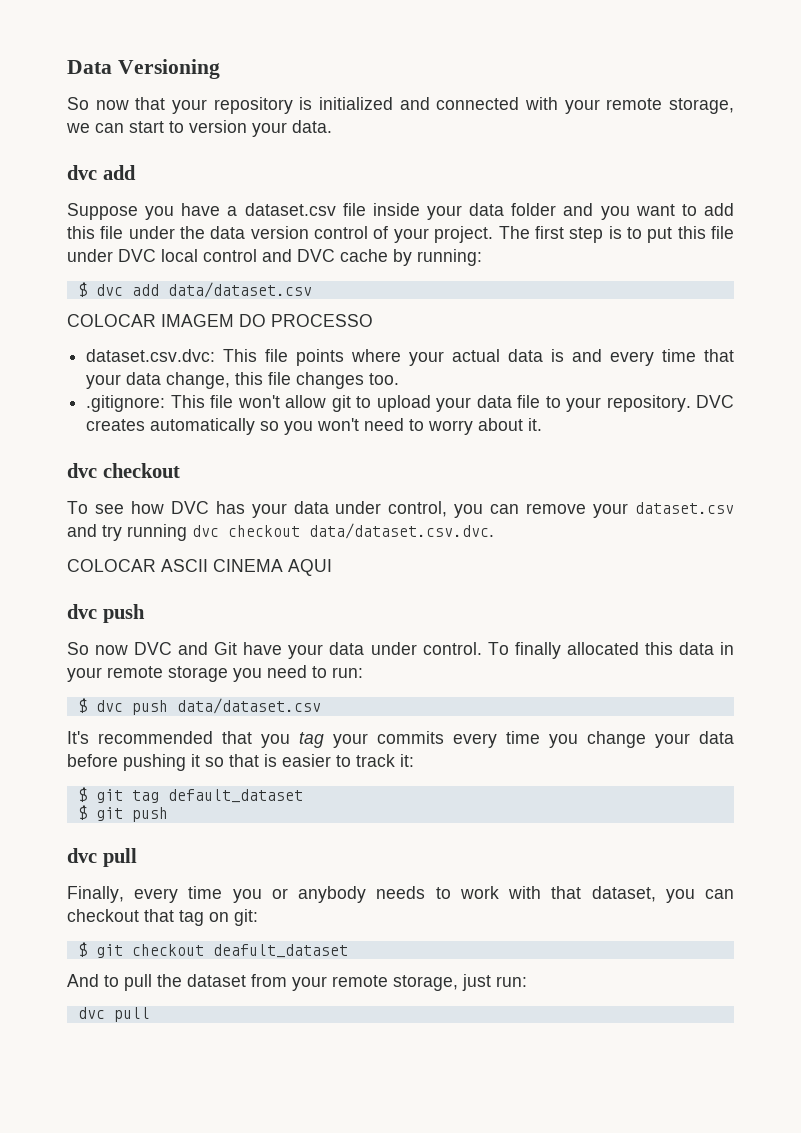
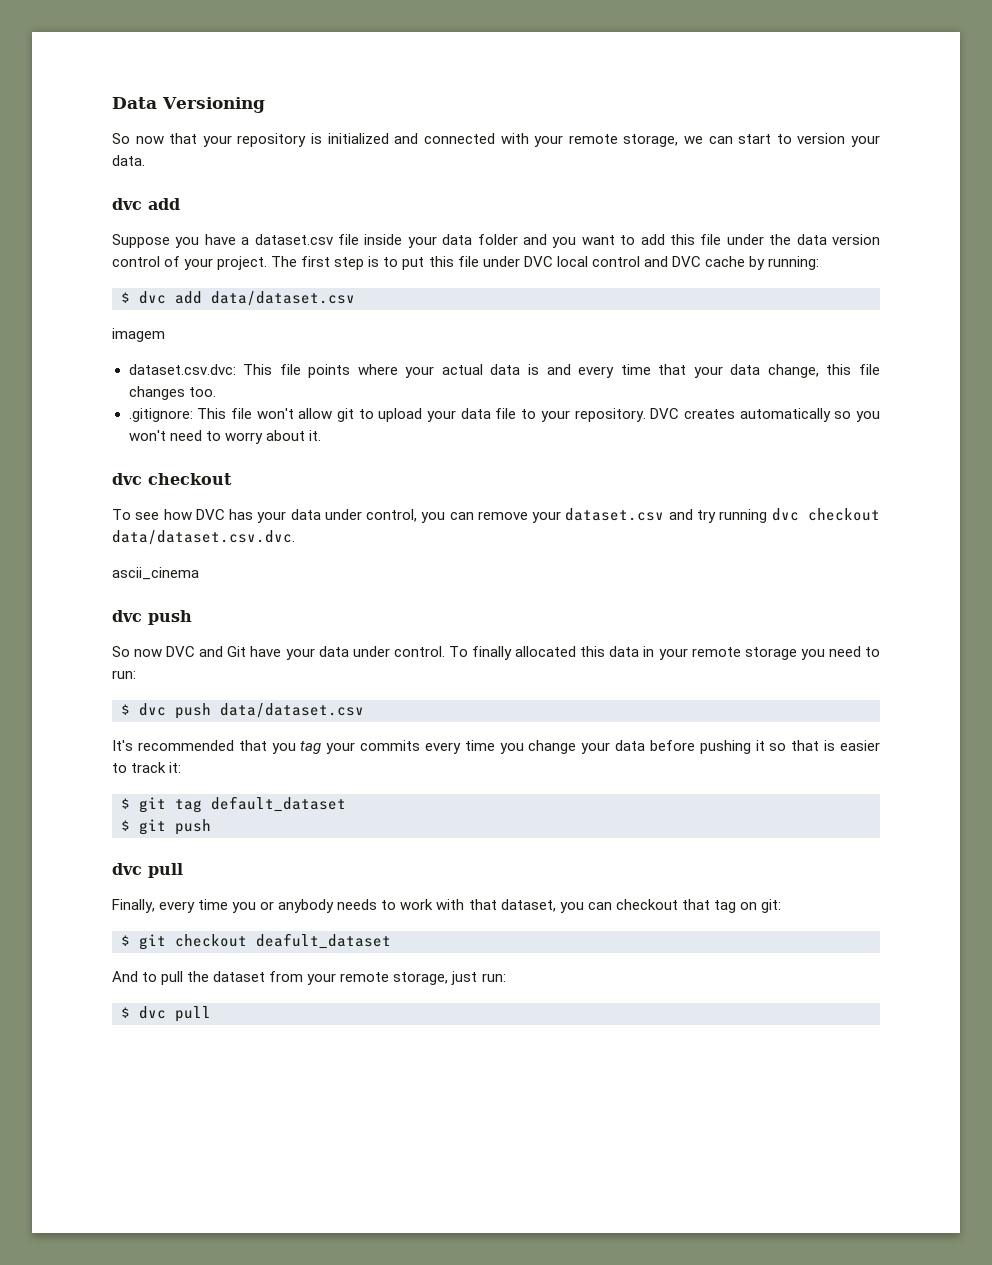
[67,314,373,327] COLOCAR IMAGEM DO PROCESSO -> [112,328,165,342] imagem
[67,559,332,576] COLOCAR ASCII CINEMA AQUI -> [112,567,199,580] ascii_cinema
(527, 981) none -> [121,1007,130,1018] $

